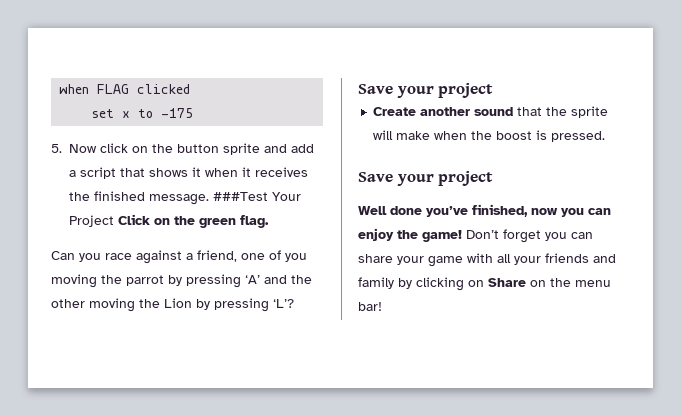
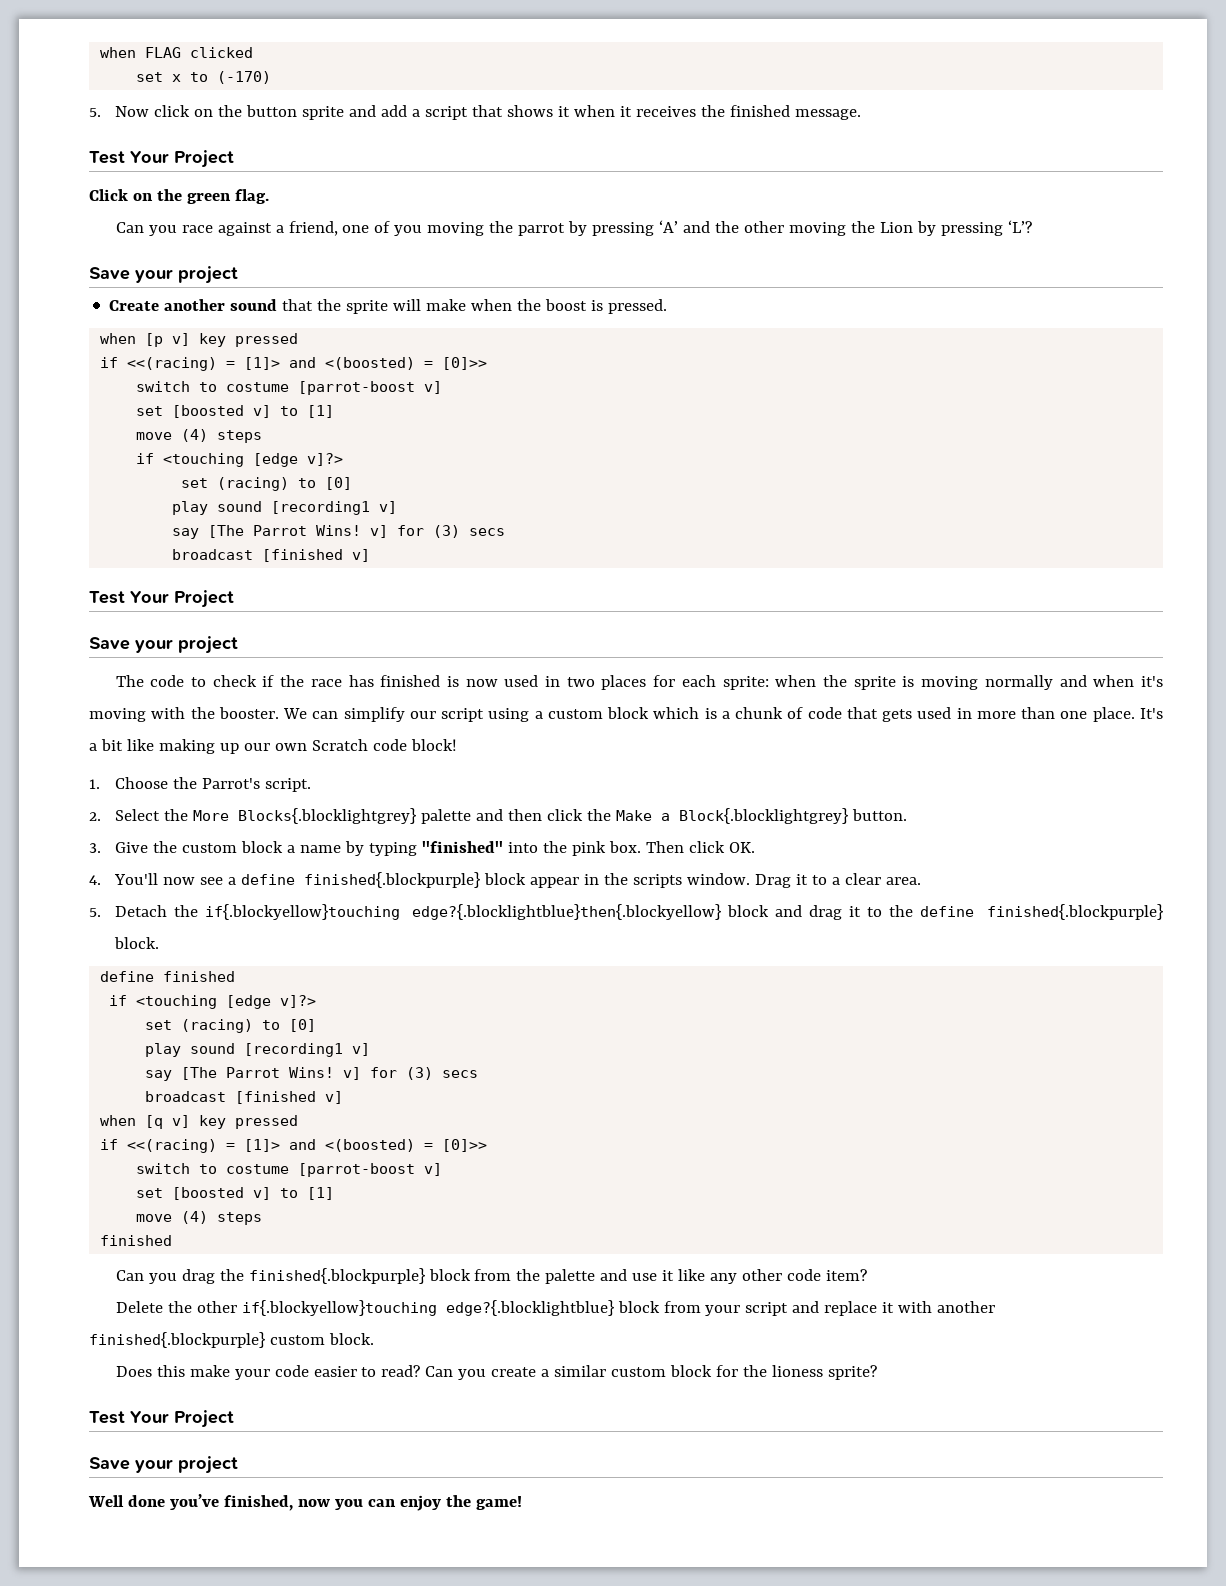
[161,108,194,118] -175 -> [217,71,272,84] (-170)
[213,192,301,201] [69,215,114,227] ###Test Your Project -> [89,150,234,168] // Test Your Project //
(606, 136) none -> [100,333,299,347] [100,357,488,371] [136,381,443,395] [136,405,335,418] [136,429,263,443] [136,453,344,467] [181,477,353,491] [172,501,398,515] [172,525,506,539] [172,549,371,562] [89,590,234,608] [89,636,238,654] [115,675,1164,690] [89,707,1163,722] [89,739,457,754] [89,777,311,792] [89,808,907,824] [89,841,755,856] [89,872,921,888] [89,904,1163,920] [113,937,159,949] [100,971,236,982] [109,995,317,1009] [145,1019,317,1033] [145,1043,371,1057] [145,1067,479,1081] [145,1091,344,1104] [100,1115,299,1129] [100,1139,488,1153] [136,1163,443,1177] [136,1187,335,1200] [136,1211,263,1225] [100,1235,173,1246] [115,1268,868,1284] [115,1300,996,1316] [89,1332,374,1348] [115,1365,878,1380] [89,1410,234,1428] // when [p v] key pressed // if <<(racing) = [1]> and <(boosted) = [0]>> // switch to costume [parrot-boost v] // set [boosted v] to [1] // move (4) steps // if <touching [edge v]?> // set (racing) to [0] // play sound [recording1 v] // say [The Parrot Wins! v] for (3) secs // broadcast [finished v] // Test Your Project // Save your project // The code to check if the race has finished is now used in two places for each sprite: when the sprite is moving normally and when it's moving with the booster. We can simplify our script using a custom block which is a chunk of code that gets used in more than one place. It's a bit like making up our own Scratch code block! // 1. Choose the Parrot's script. // 2. Select the More Blocks{.blocklightgrey} palette and then click the Make a Block{.blocklightgrey} button. // 3. Give the custom block a name by typing "finished" into the pink box. Then click OK. // 4. You'll now see a define finished{.blockpurple} block appear in the scripts window. Drag it to a clear area. // 5. Detach the if{.blockyellow}touching edge?{.blocklightblue}then{.blockyellow} block and drag it to the define finished{.blockpurple} block. // define finished // if <touching [edge v]?> // set (racing) to [0] // play sound [recording1 v] // say [The Parrot Wins! v] for (3) secs // broadcast [finished v] // when [q v] key pressed // if <<(racing) = [1]> and <(boosted) = [0]>> // switch to costume [parrot-boost v] // set [boosted v] to [1] // move (4) steps // finished // Can you drag the finished{.blockpurple} block from the palette and use it like any other code item? // Delete the other if{.blockyellow}touching edge?{.blocklightblue} block from your script and replace it with another finished{.blockpurple} custom block. // Does this make your code easier to read? Can you create a similar custom block for the lioness sprite? // Test Your Project
[466,229,593,243] [358,253,616,267] [358,277,611,291] [358,302,382,311] Don’t forget you can share your game with all your friends and family by clicking on Share on the menu bar! -> (522, 1503) none

